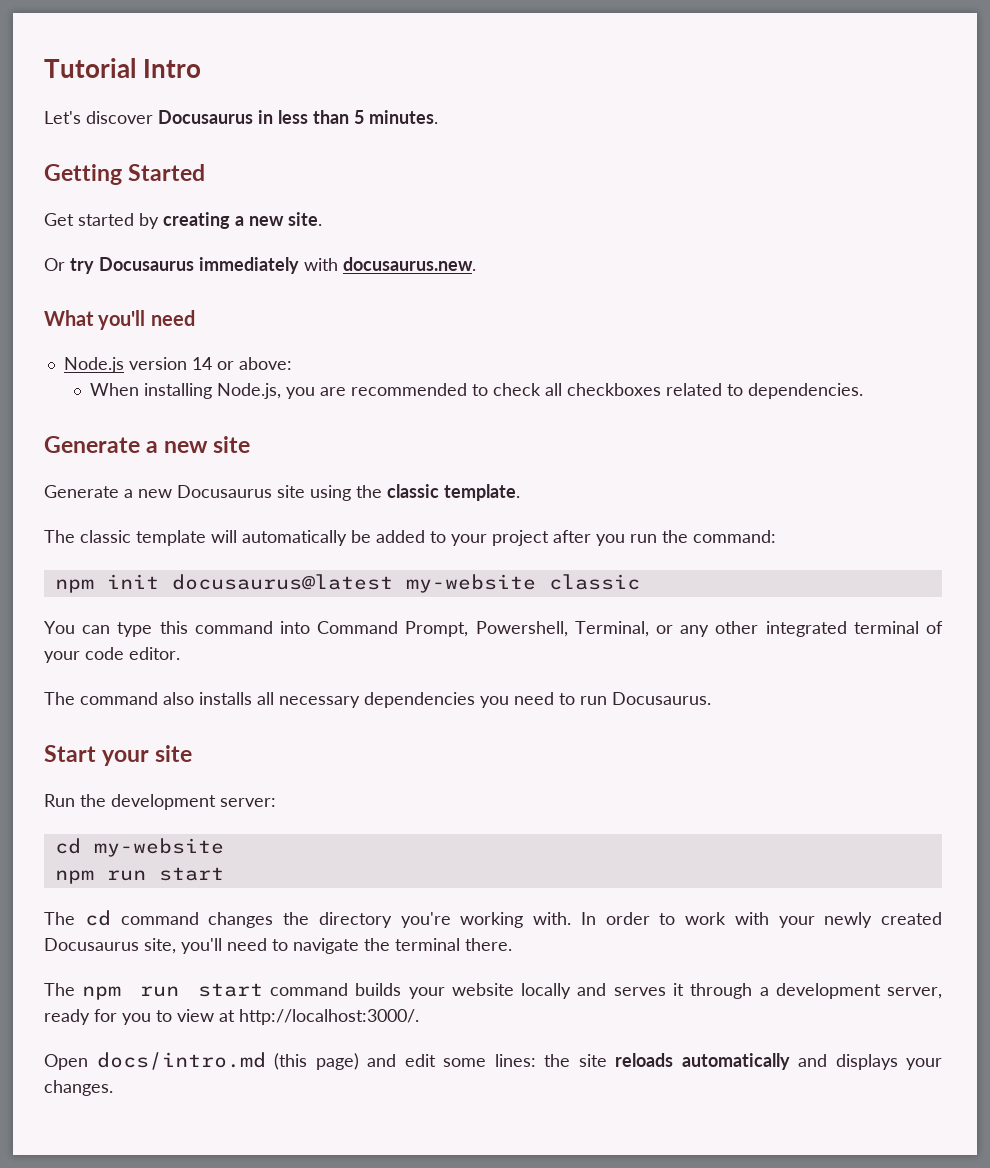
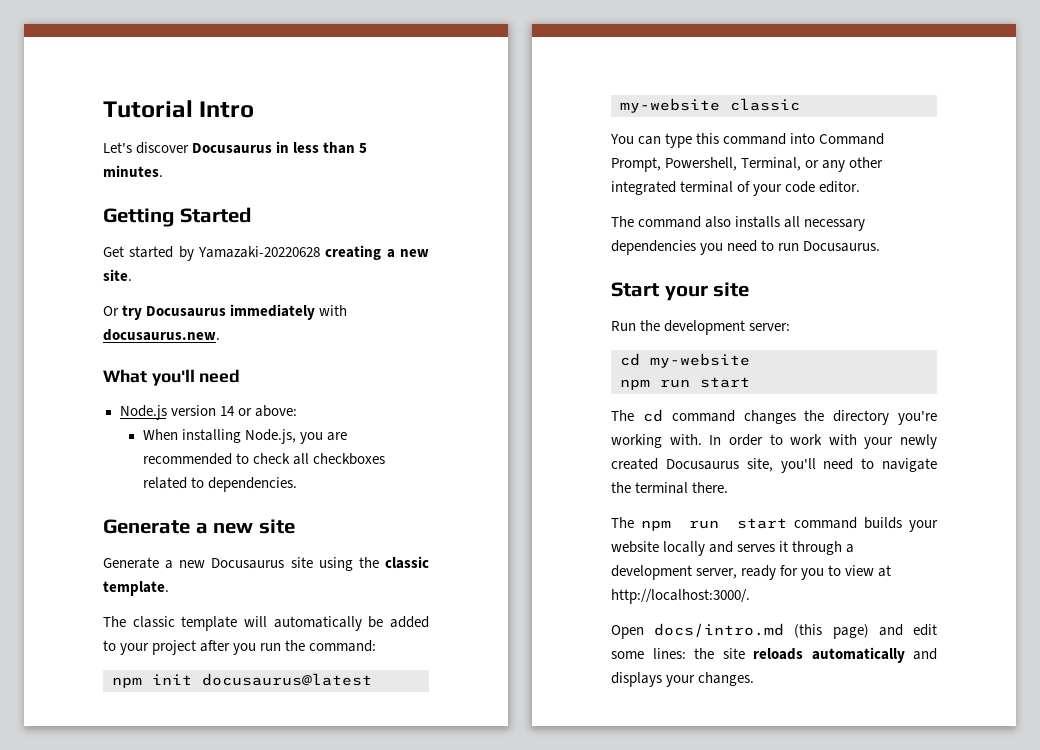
(159, 221) none -> [198,246,320,258] Yamazaki-20220628

